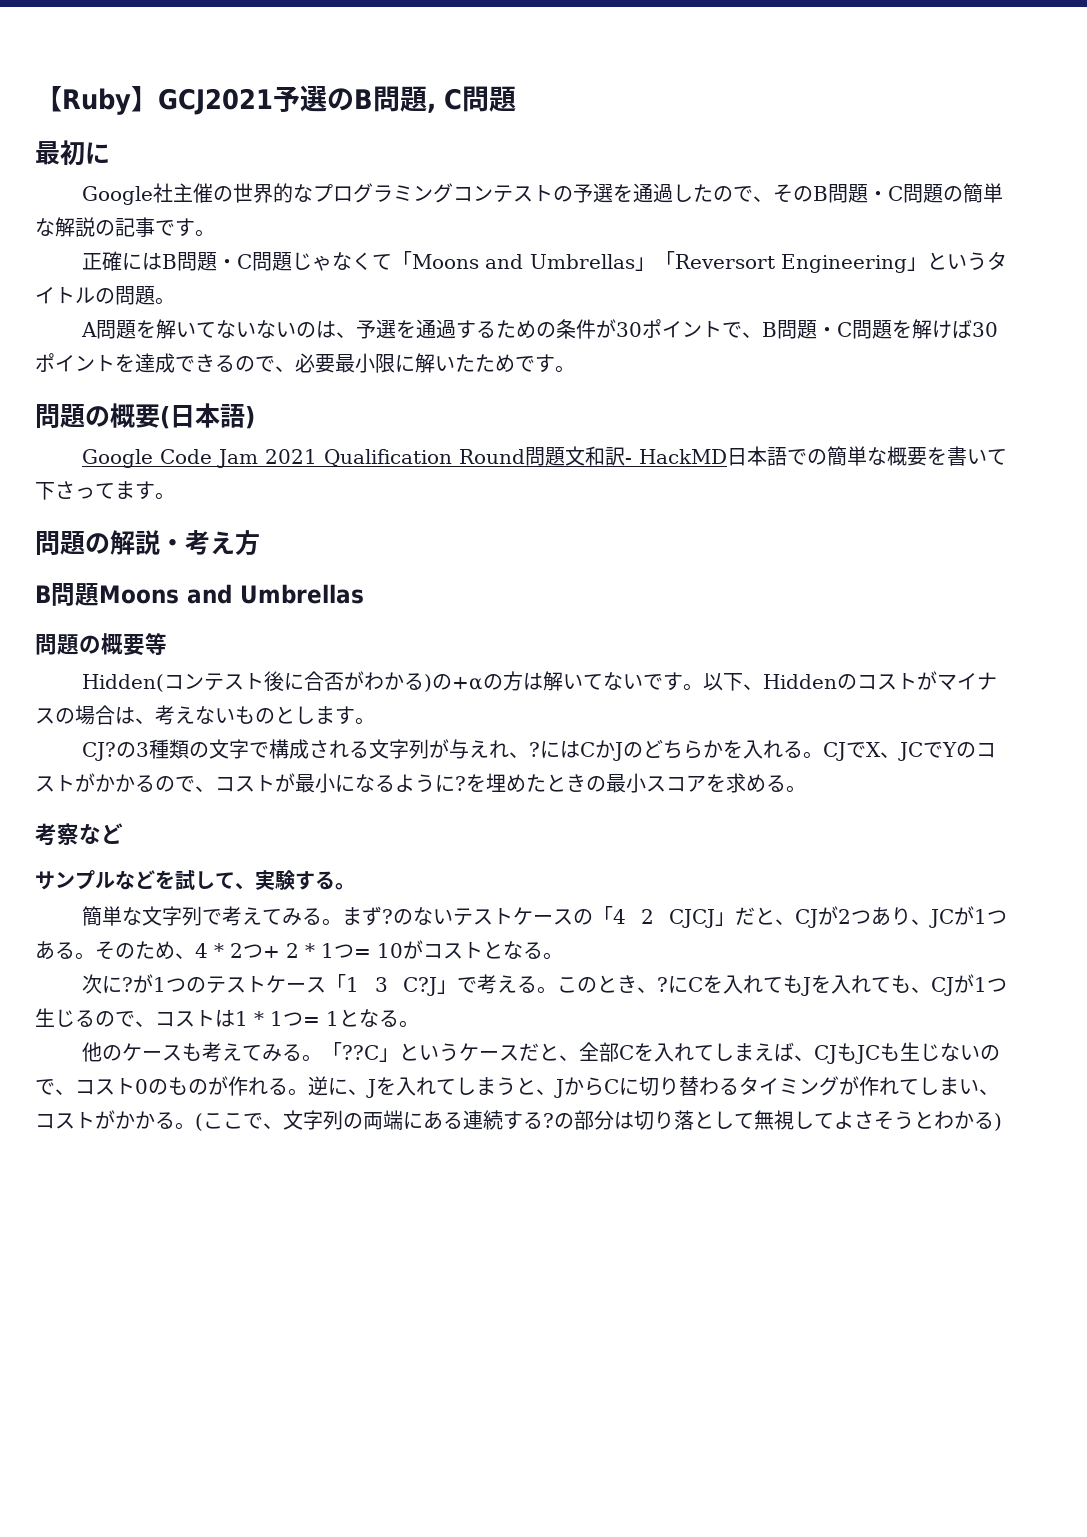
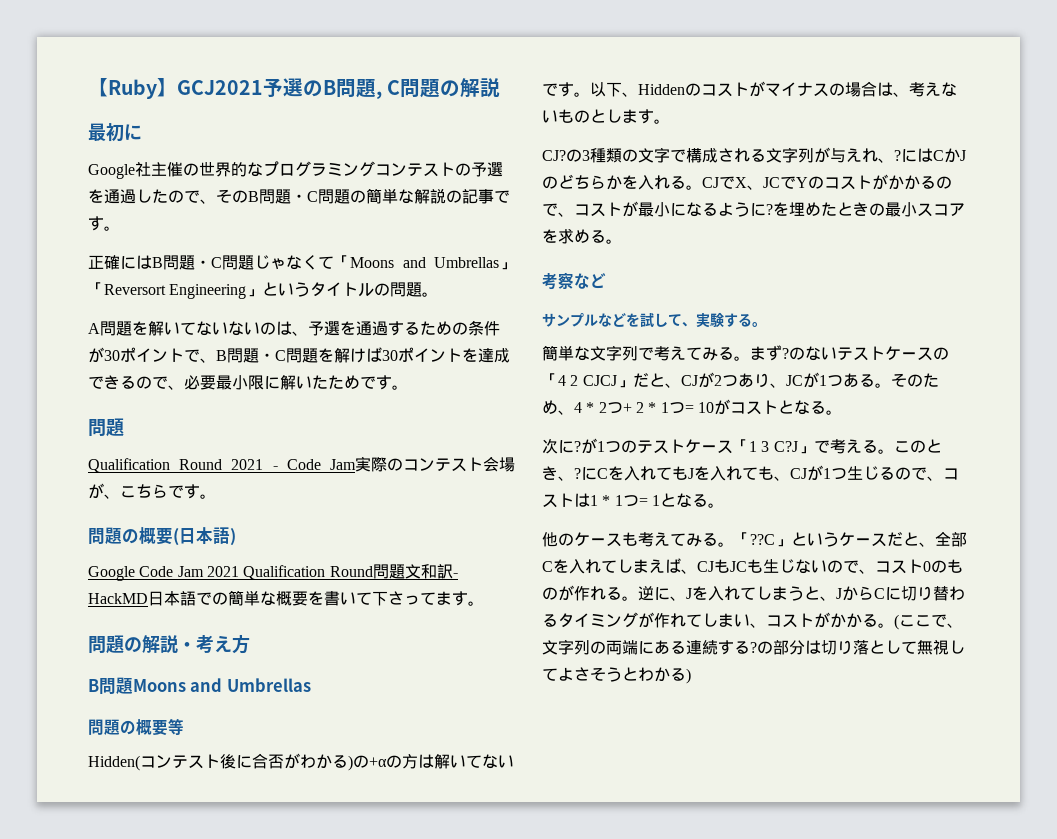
(516, 99) none -> [440,78,501,98] の解説
(85, 416) none -> [88,456,515,473] [88,483,216,499] [88,527,122,545] // Qualification Round 2021 - Code Jam実際のコンテスト会場が、こちらです。 // 問題

